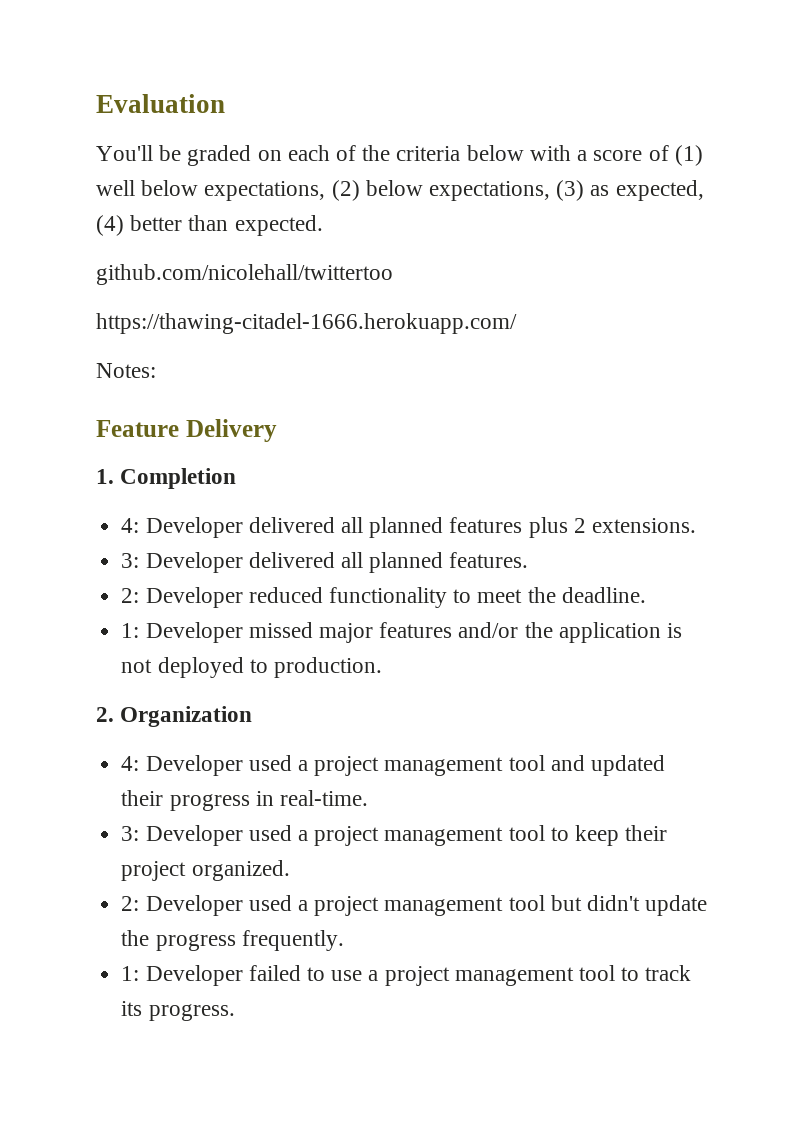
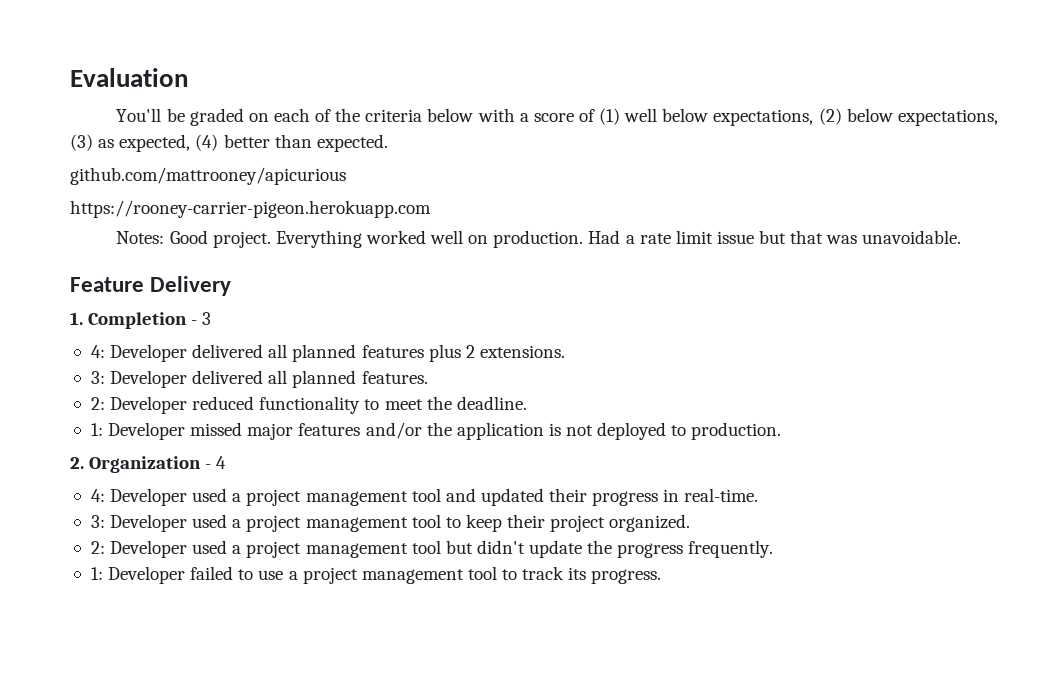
[96,264,393,285] [96,313,517,334] github.com/nicolehall/twittertoo // https://thawing-citadel-1666.herokuapp.com/ -> [70,167,346,185] [70,200,431,218] github.com/mattrooney/apicurious // https://rooney-carrier-pigeon.herokuapp.com
(156, 370) none -> [169,230,962,248] Good project. Everything worked well on production. Had a rate limit issue but that was unavoidable.
(237, 478) none -> [191,312,212,325] - 3
(253, 716) none -> [205,456,227,469] - 4

